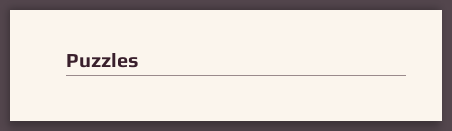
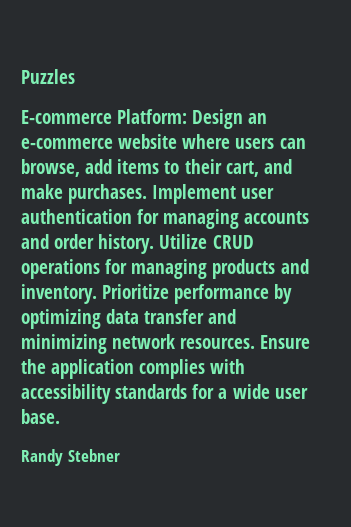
(139, 60) none -> [21,109,268,129] [21,134,306,149] [21,159,292,177] [21,184,275,204] [21,209,310,229] [21,234,254,254] [21,259,309,279] [21,284,293,304] [21,309,237,329] [21,334,311,354] [21,359,246,379] [21,384,308,404] [21,409,60,424] [21,449,120,466] // E-commerce Platform: Design an e-commerce website where users can browse, add items to their cart, and make purchases. Implement user authentication for managing accounts and order history. Utilize CRUD operations for managing products and inventory. Prioritize performance by optimizing data transfer and minimizing network resources. Ensure the application complies with accessibility standards for a wide user base. // Randy Stebner

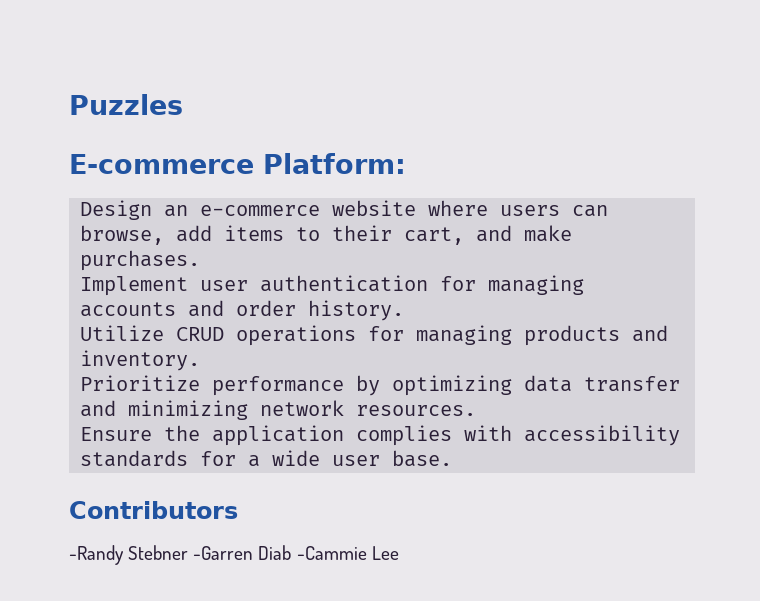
(188, 116) none -> (406, 163) //
(148, 194) none -> (201, 260) //
(155, 244) none -> (405, 310) //
(97, 294) none -> (201, 360) //
(256, 343) none -> (477, 410) //
[21,449,120,466] Randy Stebner -> [69,501,238,519] [69,545,399,565] Contributors // -Randy Stebner -Garren Diab -Cammie Lee

